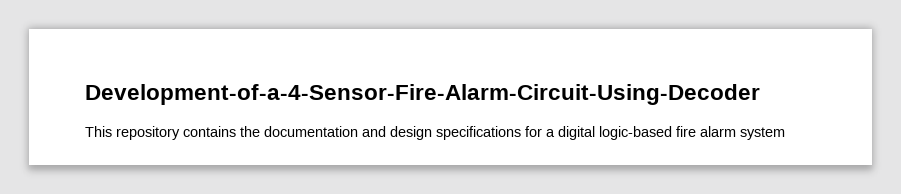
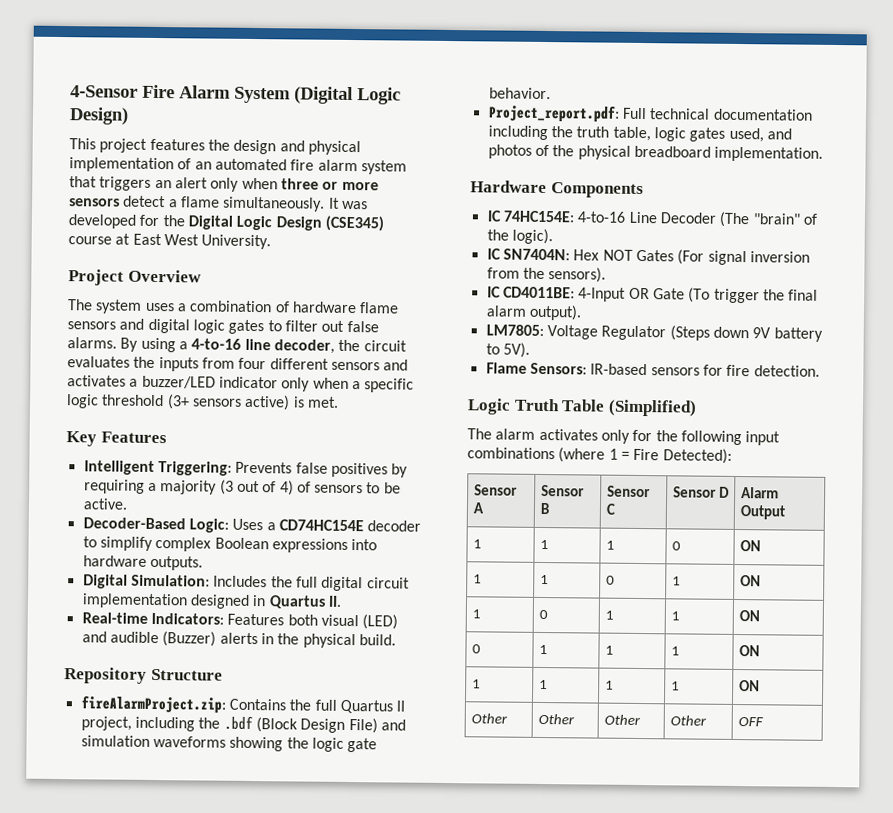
[85,84,760,105] [85,126,785,140] Development-of-a-4-Sensor-Fire-Alarm-Circuit-Using-Decoder // This repository contains the documentation and design specifications for a digital logic-based fire alarm system -> [70,84,401,105] [69,107,129,125] [69,138,361,156] [69,157,407,175] [69,176,379,192] [69,195,368,212] [68,214,384,232] [68,233,272,250] [68,269,202,286] [67,299,400,314] [67,318,379,335] [67,337,407,354] [67,356,409,372] [67,375,415,393] [66,394,339,411] [66,431,167,447] [83,460,409,478] [83,479,401,496] [82,498,128,510] [82,517,422,533] [82,536,378,553] [82,555,203,571] [82,574,410,592] [81,593,342,609] [81,612,399,630] [81,631,396,649] [64,667,223,684] [80,695,406,714] [80,715,406,734] [80,735,378,753] [488,87,551,100] [487,104,813,123] [487,125,792,143] [487,144,824,162] [470,180,644,199] [486,210,818,228] [486,228,553,245] [486,248,810,266] [486,267,607,283] [486,286,819,304] [485,304,582,321] [485,324,823,342] [485,342,530,358] [485,362,820,377] [467,398,697,417] [467,428,781,446] [467,447,732,464] [473,484,518,496] [472,502,485,514] [540,484,585,497] [539,502,550,515] [606,485,651,498] [605,503,616,515] [672,486,730,498] [740,487,779,499] [739,505,785,520] [472,539,482,549] [539,539,549,550] [605,540,615,550] [671,541,681,551] [739,540,761,552] [472,574,482,584] [539,574,549,585] [605,575,615,585] [671,576,681,586] [739,575,761,587] [471,609,481,619] [538,609,548,620] [604,610,614,620] [670,611,680,621] [738,610,760,622] [471,644,481,654] [538,644,548,655] [604,645,614,655] [670,646,680,656] [738,645,760,657] [471,679,481,689] [538,679,548,690] [604,680,614,690] [670,681,680,691] [738,680,760,692] [470,713,508,724] [537,713,575,725] [603,714,641,726] [669,715,707,726] [737,717,764,727] 4-Sensor Fire Alarm System (Digital Logic Design) // This project features the design and physical implementation of an automated fire alarm system that triggers an alert only when three or more sensors detect a flame simultaneously. It was developed for the Digital Logic Design (CSE345) course at East West University. // Project Overview // The system uses a combination of hardware flame sensors and digital logic gates to filter out false alarms. By using a 4-to-16 line decoder, the circuit evaluates the inputs from four different sensors and activates a buzzer/LED indicator only when a specific logic threshold (3+ sensors active) is met. // Key Features // Intelligent Triggering: Prevents false positives by requiring a majority (3 out of 4) of sensors to be active. // Decoder-Based Logic: Uses a CD74HC154E decoder to simplify complex Boolean expressions into hardware outputs. // Digital Simulation: Includes the full digital circuit implementation designed in Quartus II. // Real-time Indicators: Features both visual (LED) and audible (Buzzer) alerts in the physical build. // Repository Structure // fireAlarmProject.zip: Contains the full Quartus II project, including the .bdf (Block Design File) and simulation waveforms showing the logic gate behavior. // Project_report.pdf: Full technical documentation including the truth table, logic gates used, and photos of the physical breadboard implementation. // Hardware Components // IC 74HC154E: 4-to-16 Line Decoder (The "brain" of the logic). // IC SN7404N: Hex NOT Gates (For signal inversion from the sensors). // IC CD4011BE: 4-Input OR Gate (To trigger the final alarm output). // LM7805: Voltage Regulator (Steps down 9V battery to 5V). // Flame Sensors: IR-based sensors for fire detection. // Logic Truth Table (Simplified) // The alarm activates only for the following input combinations (where 1 = Fire Detected): // Sensor A | Sensor B | Sensor C | Sensor D | Alarm Output // 1 | 1 | 1 | 0 | ON // 1 | 1 | 0 | 1 | ON // 1 | 0 | 1 | 1 | ON // 0 | 1 | 1 | 1 | ON // 1 | 1 | 1 | 1 | ON // Other | Other | Other | Other | OFF

